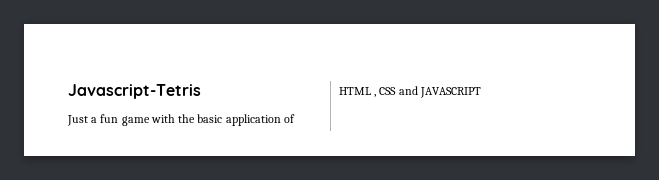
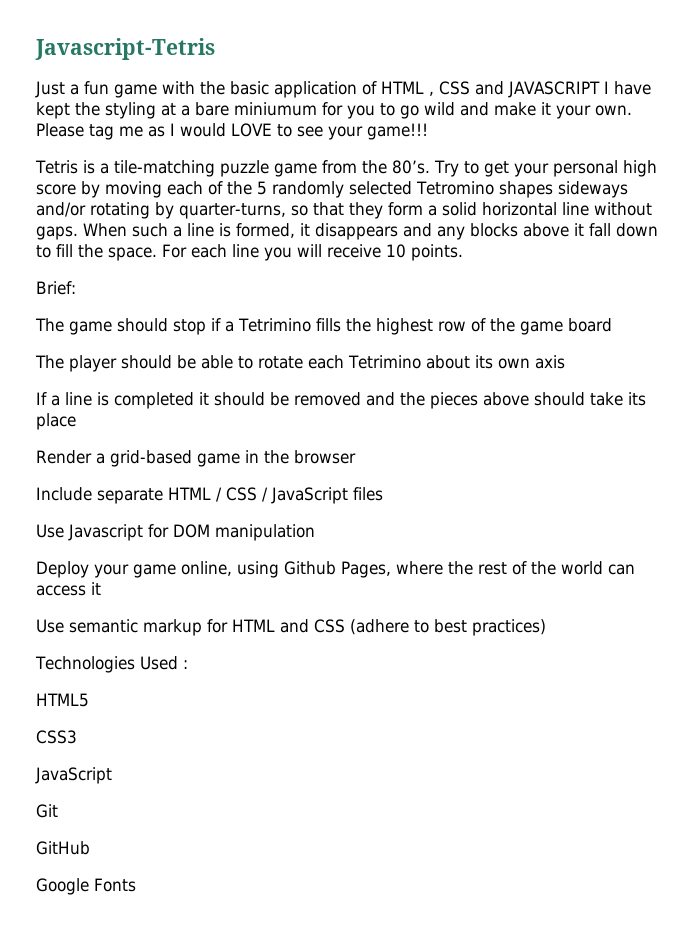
(481, 92) none -> [603,81,651,95] [36,102,632,119] [36,123,428,140] [35,160,657,177] [36,181,628,198] [36,202,652,219] [36,223,658,240] [36,244,463,261] [36,281,76,295] [35,318,612,335] [35,355,565,372] [36,392,646,409] [36,413,76,430] [36,450,356,467] [36,487,383,504] [36,524,315,541] [36,561,635,578] [36,582,101,596] [36,619,546,636] [35,656,188,673] [36,693,89,707] [36,730,77,744] [35,767,112,784] [36,804,58,818] [36,841,90,855] [36,878,136,895] I have kept the styling at a bare miniumum for you to go wild and make it your own. Please tag me as I would LOVE to see your game!!! // Tetris is a tile-matching puzzle game from the 80’s. Try to get your personal high score by moving each of the 5 randomly selected Tetromino shapes sideways and/or rotating by quarter-turns, so that they form a solid horizontal line without gaps. When such a line is formed, it disappears and any blocks above it fall down to fill the space. For each line you will receive 10 points. // Brief: // The game should stop if a Tetrimino fills the highest row of the game board // The player should be able to rotate each Tetrimino about its own axis // If a line is completed it should be removed and the pieces above should take its place // Render a grid-based game in the browser // Include separate HTML / CSS / JavaScript files // Use Javascript for DOM manipulation // Deploy your game online, using Github Pages, where the rest of the world can access it // Use semantic markup for HTML and CSS (adhere to best practices) // Technologies Used : // HTML5 // CSS3 // JavaScript // Git // GitHub // Google Fonts

